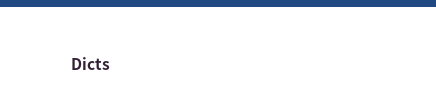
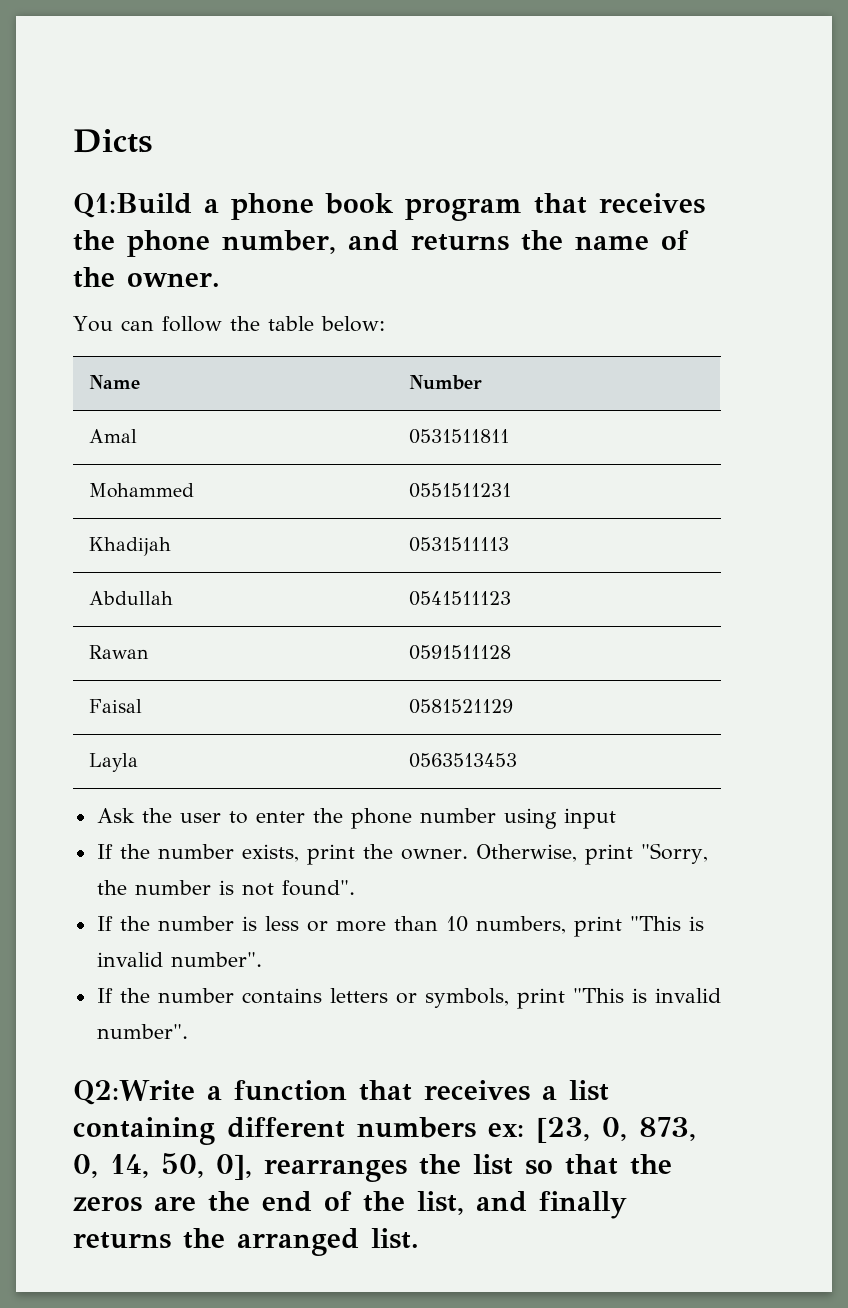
(110, 63) none -> [73,193,705,221] [73,230,689,257] [73,267,220,288] [73,316,385,332] [88,375,140,389] [408,375,482,390] [88,429,137,443] [408,429,509,444] [88,483,194,498] [408,483,511,498] [88,537,171,556] [408,537,509,552] [88,591,173,605] [408,591,511,606] [88,645,149,659] [408,645,511,660] [88,699,142,713] [408,699,513,714] [88,753,138,772] [408,753,517,768] [96,808,616,829] [96,843,708,865] [96,880,355,896] [96,916,704,937] [96,952,262,967] [96,988,721,1009] [96,1024,188,1039] [73,1080,609,1105] [73,1117,696,1145] [73,1153,672,1182] [73,1191,627,1219] [73,1228,419,1256] // Q1:Build a phone book program that receives the phone number, and returns the name of the owner. // You can follow the table below: // Name | Number // Amal | 0531511811 // Mohammed | 0551511231 // Khadijah | 0531511113 // Abdullah | 0541511123 // Rawan | 0591511128 // Faisal | 0581521129 // Layla | 0563513453 // Ask the user to enter the phone number using input // If the number exists, print the owner. Otherwise, print "Sorry, the number is not found". // If the number is less or more than 10 numbers, print "This is invalid number". // If the number contains letters or symbols, print "This is invalid number". // Q2:Write a function that receives a list containing different numbers ex: [23, 0, 873, 0, 14, 50, 0], rearranges the list so that the zeros are the end of the list, and finally returns the arranged list.

